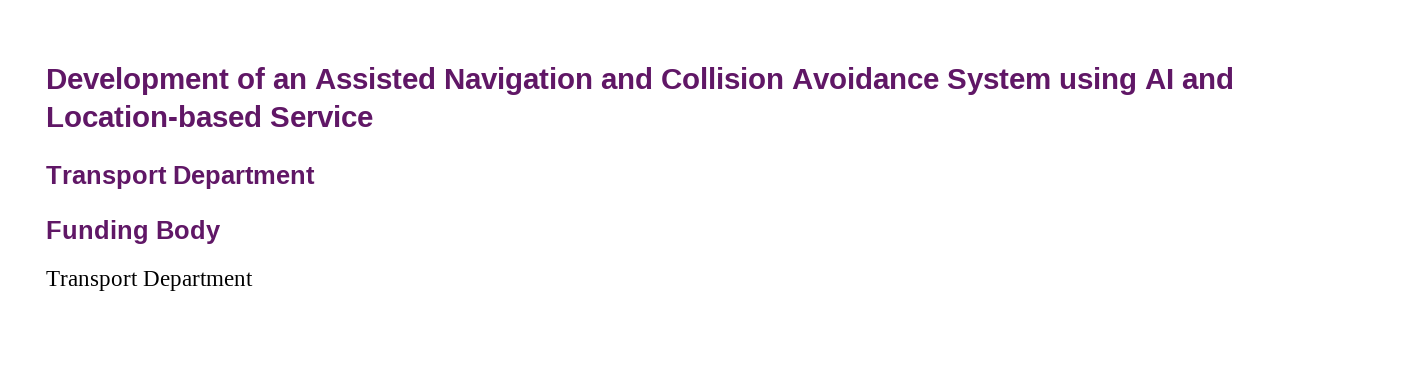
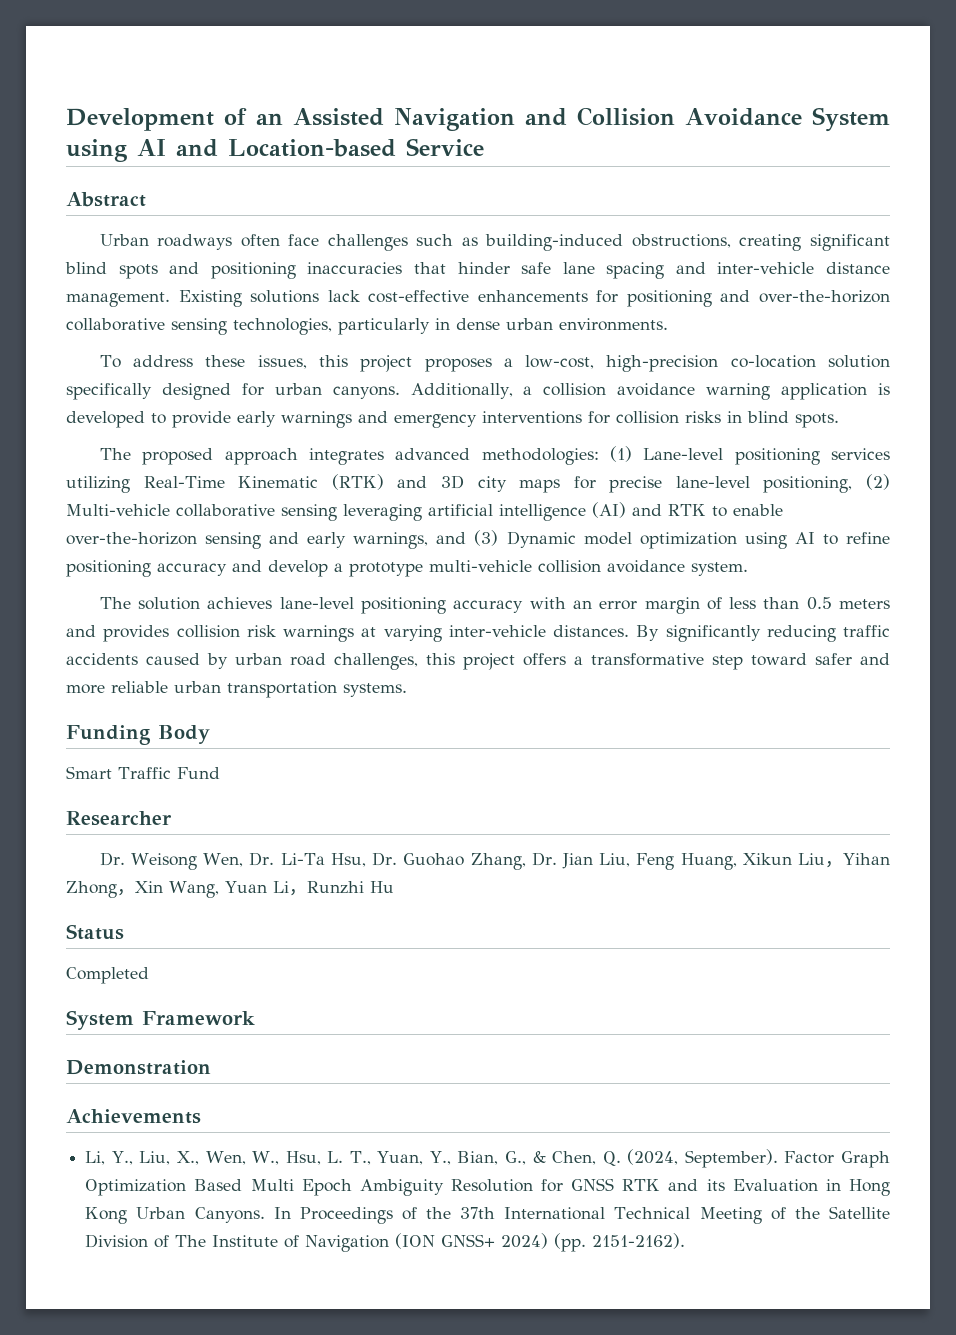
[46,166,315,189] [46,220,221,244] [46,271,254,291] Transport Department // Funding Body // Transport Department -> [66,192,146,207] [99,234,890,251] [65,262,891,279] [66,290,890,307] [66,318,668,335] [99,355,891,372] [66,383,891,400] [66,411,839,428] [99,446,891,465] [66,474,890,493] [66,502,783,521] [66,530,891,549] [66,560,748,577] [99,597,890,614] [66,625,890,642] [66,653,890,670] [66,681,407,698] [66,725,210,745] [66,766,220,779] [66,811,172,826] [99,852,890,870] [66,881,394,898] [66,924,124,940] [66,967,149,984] [66,1010,255,1030] [66,1060,211,1075] [66,1109,201,1124] [85,1149,890,1168] [85,1178,890,1196] [85,1206,890,1224] [85,1233,686,1252] Abstract // Urban roadways often face challenges such as building-induced obstructions, creating significant blind spots and positioning inaccuracies that hinder safe lane spacing and inter-vehicle distance management. Existing solutions lack cost-effective enhancements for positioning and over-the-horizon collaborative sensing technologies, particularly in dense urban environments. // To address these issues, this project proposes a low-cost, high-precision co-location solution specifically designed for urban canyons. Additionally, a collision avoidance warning application is developed to provide early warnings and emergency interventions for collision risks in blind spots. // The proposed approach integrates advanced methodologies: (1) Lane-level positioning services utilizing Real-Time Kinematic (RTK) and 3D city maps for precise lane-level positioning, (2) Multi-vehicle collaborative sensing leveraging artificial intelligence (AI) and RTK to enable over-the-horizon sensing and early warnings, and (3) Dynamic model optimization using AI to refine positioning accuracy and develop a prototype multi-vehicle collision avoidance system. // The solution achieves lane-level positioning accuracy with an error margin of less than 0.5 meters and provides collision risk warnings at varying inter-vehicle distances. By significantly reducing traffic accidents caused by urban road challenges, this project offers a transformative step toward safer and more reliable urban transportation systems. // Funding Body // Smart Traffic Fund // Researcher // Dr. Weisong Wen, Dr. Li-Ta Hsu, Dr. Guohao Zhang, Dr. Jian Liu, Feng Huang, Xikun Liu，Yihan Zhong，Xin Wang, Yuan Li，Runzhi Hu // Status // Completed // System Framework // Demonstration // Achievements // Li, Y., Liu, X., Wen, W., Hsu, L. T., Yuan, Y., Bian, G., & Chen, Q. (2024, September). Factor Graph Optimization Based Multi Epoch Ambiguity Resolution for GNSS RTK and its Evaluation in Hong Kong Urban Canyons. In Proceedings of the 37th International Technical Meeting of the Satellite Division of The Institute of Navigation (ION GNSS+ 2024) (pp. 2151-2162).

